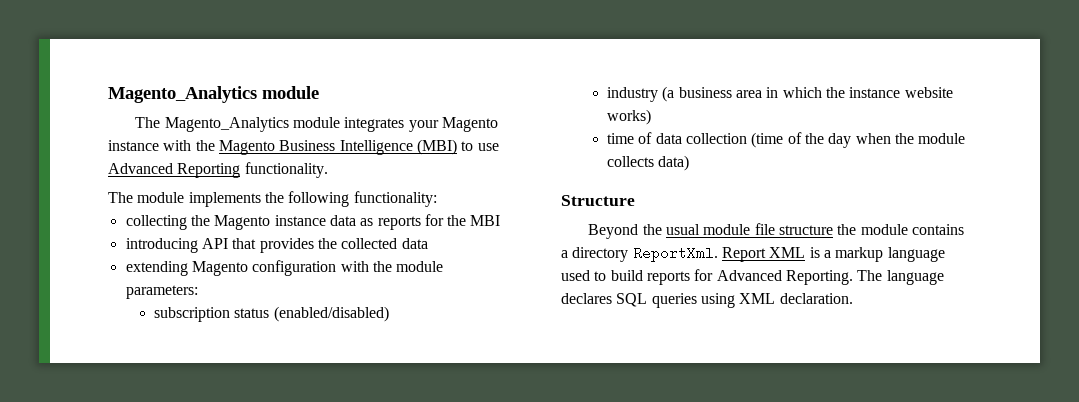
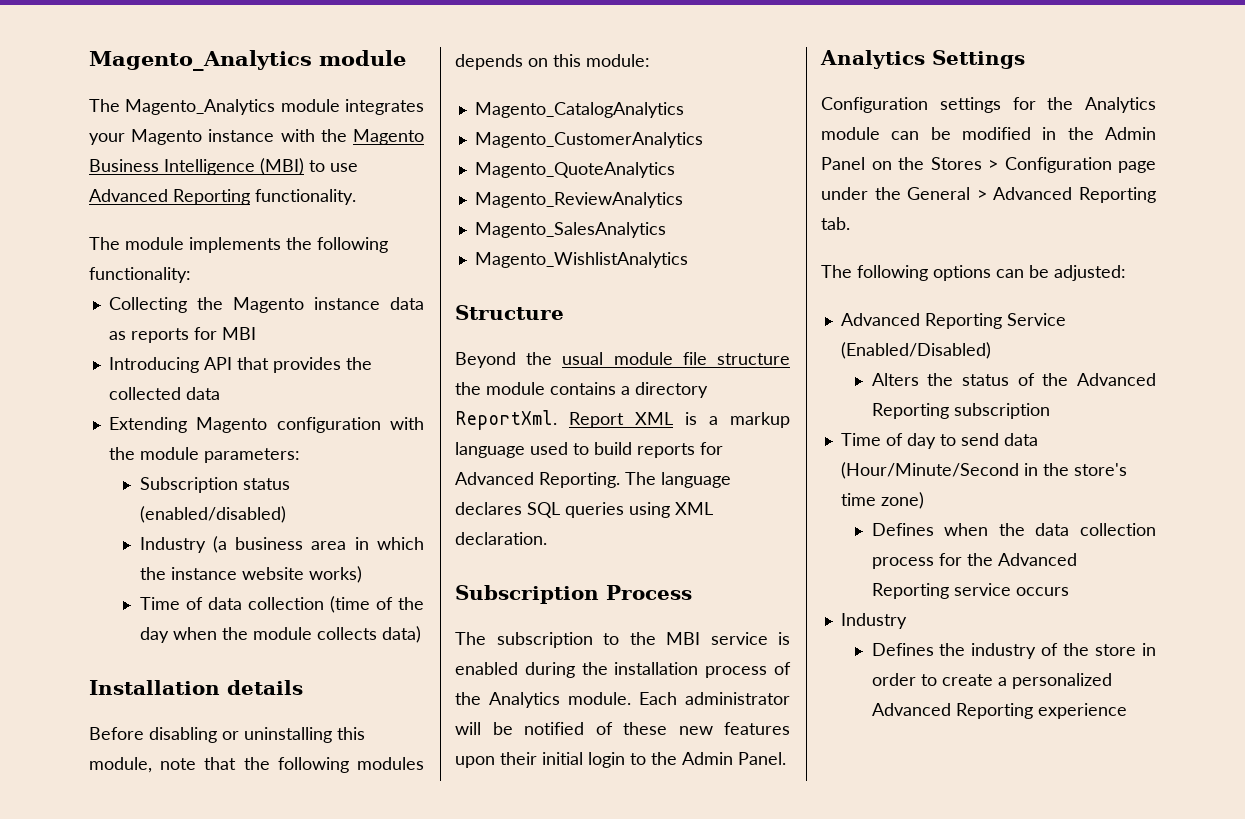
[125,215,187,230] collecting -> [108,297,187,313] Collecting
[447,215,467,226] the -> (217, 333) none
[125,238,198,253] introducing -> [108,357,199,373] Introducing
[125,261,188,276] extending -> [108,417,187,433] Extending
[154,307,231,322] subscription -> [139,477,238,493] Subscription
[607,87,659,102] industry -> [139,537,206,553] Industry
[607,133,635,144] time -> [139,597,180,610] Time
(690, 163) none -> [89,680,303,695] [89,727,365,743] [89,757,424,773] [455,54,650,70] [474,102,684,118] [474,132,703,148] [474,162,675,178] [474,192,683,208] [474,222,666,238] [474,252,688,268] // Installation details // Before disabling or uninstalling this module, note that the following modules depends on this module: // Magento_CatalogAnalytics // Magento_CustomerAnalytics // Magento_QuoteAnalytics // Magento_ReviewAnalytics // Magento_SalesAnalytics // Magento_WishlistAnalytics
(853, 298) none -> [455,585,692,604] [455,632,790,648] [455,662,791,678] [455,692,790,708] [455,722,790,735] [455,752,786,768] [820,50,1025,69] [821,97,1156,113] [821,127,1156,140] [821,157,1156,173] [821,187,1156,203] [821,217,850,230] [821,265,1126,281] [840,313,1066,329] [840,342,991,359] [871,373,1156,386] [871,403,1050,419] [840,433,1038,449] [840,462,1127,479] [840,492,924,509] [871,523,1156,536] [871,553,1077,569] [871,583,1069,599] [840,613,907,629] [871,643,1156,659] [871,673,1112,689] [871,703,1127,719] // Subscription Process // The subscription to the MBI service is enabled during the installation process of the Analytics module. Each administrator will be notified of these new features upon their initial login to the Admin Panel. // Analytics Settings // Configuration settings for the Analytics module can be modified in the Admin Panel on the Stores > Configuration page under the General > Advanced Reporting tab. // The following options can be adjusted: // Advanced Reporting Service (Enabled/Disabled) // Alters the status of the Advanced Reporting subscription // Time of day to send data (Hour/Minute/Second in the store's time zone) // Defines when the data collection process for the Advanced Reporting service occurs // Industry // Defines the industry of the store in order to create a personalized Advanced Reporting experience

